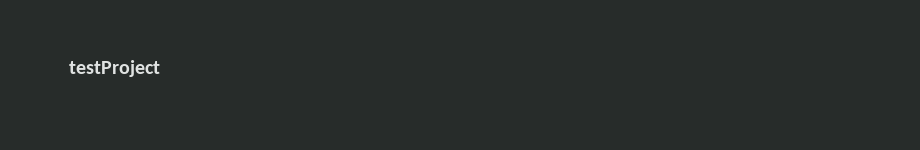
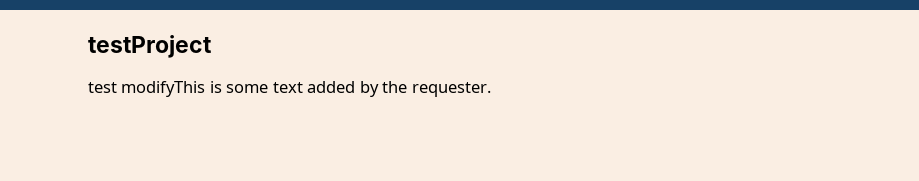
(160, 68) none -> [88,81,491,97] // test modifyThis is some text added by the requester.

